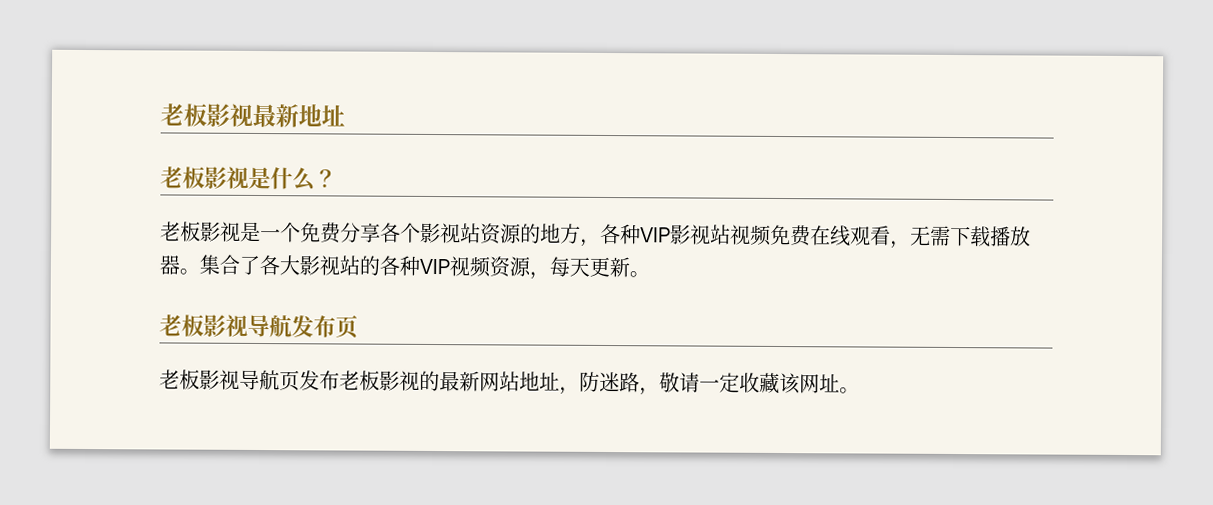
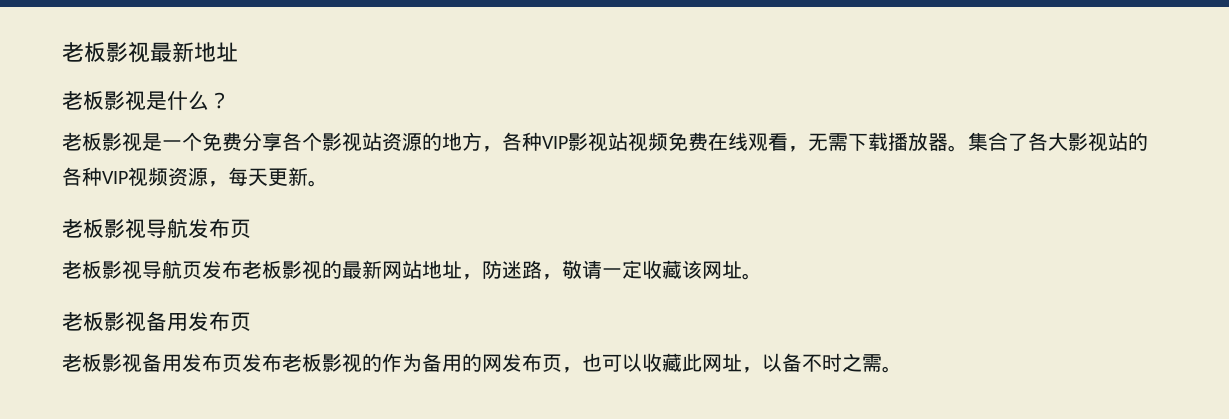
(860, 390) none -> [62,311,251,332] [62,353,902,373] // 老板影视备用发布页 // 老板影视备用发布页发布老板影视的作为备用的网发布页，也可以收藏此网址，以备不时之需。

